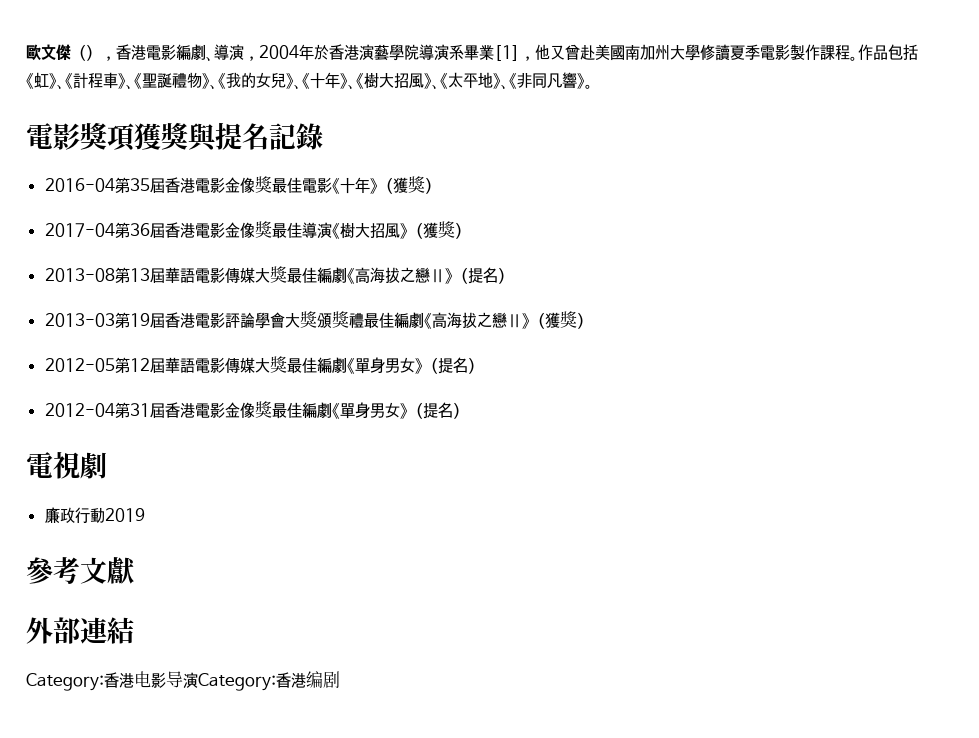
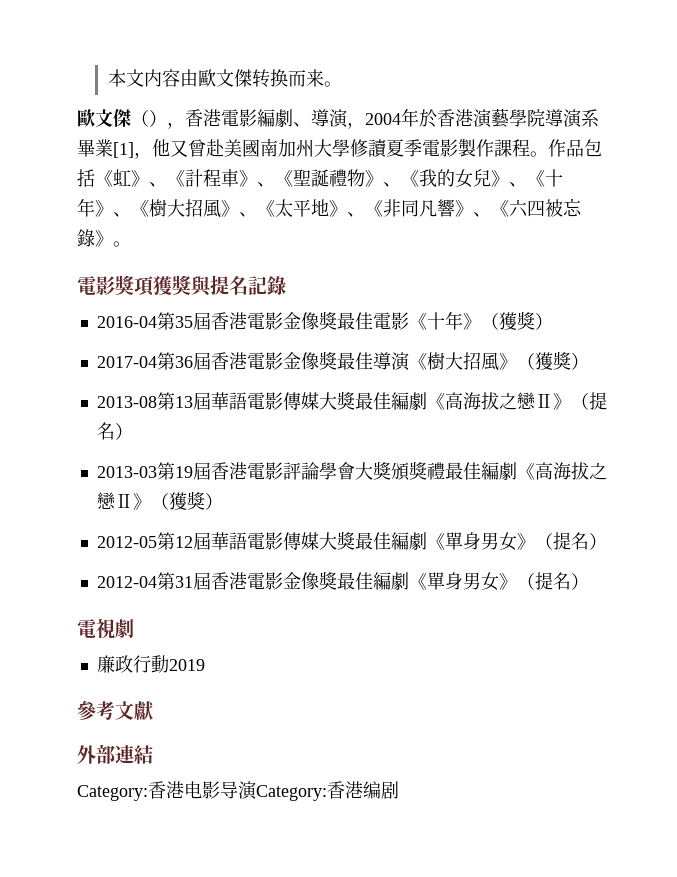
(26, 52) none -> [107,69,342,88] 本文内容由歐文傑转换而来。 //
(585, 81) none -> [473,198,582,217] [77,229,113,247] 、《六四被忘錄》

